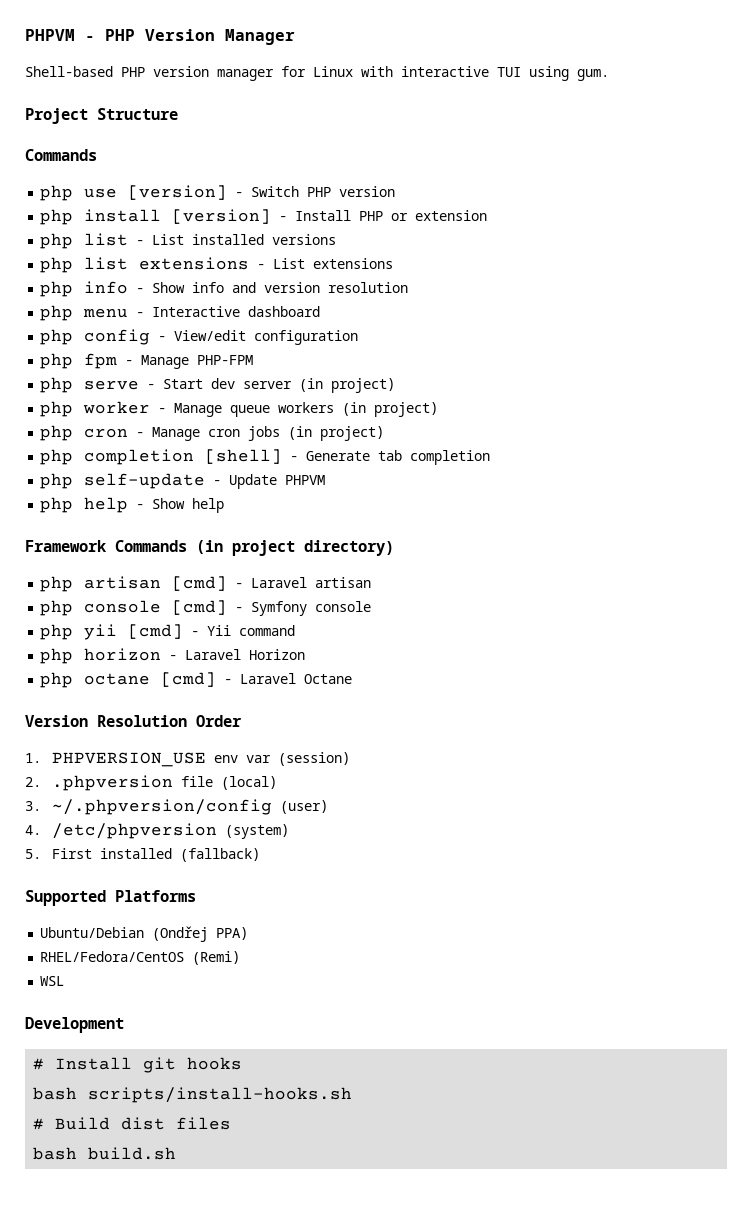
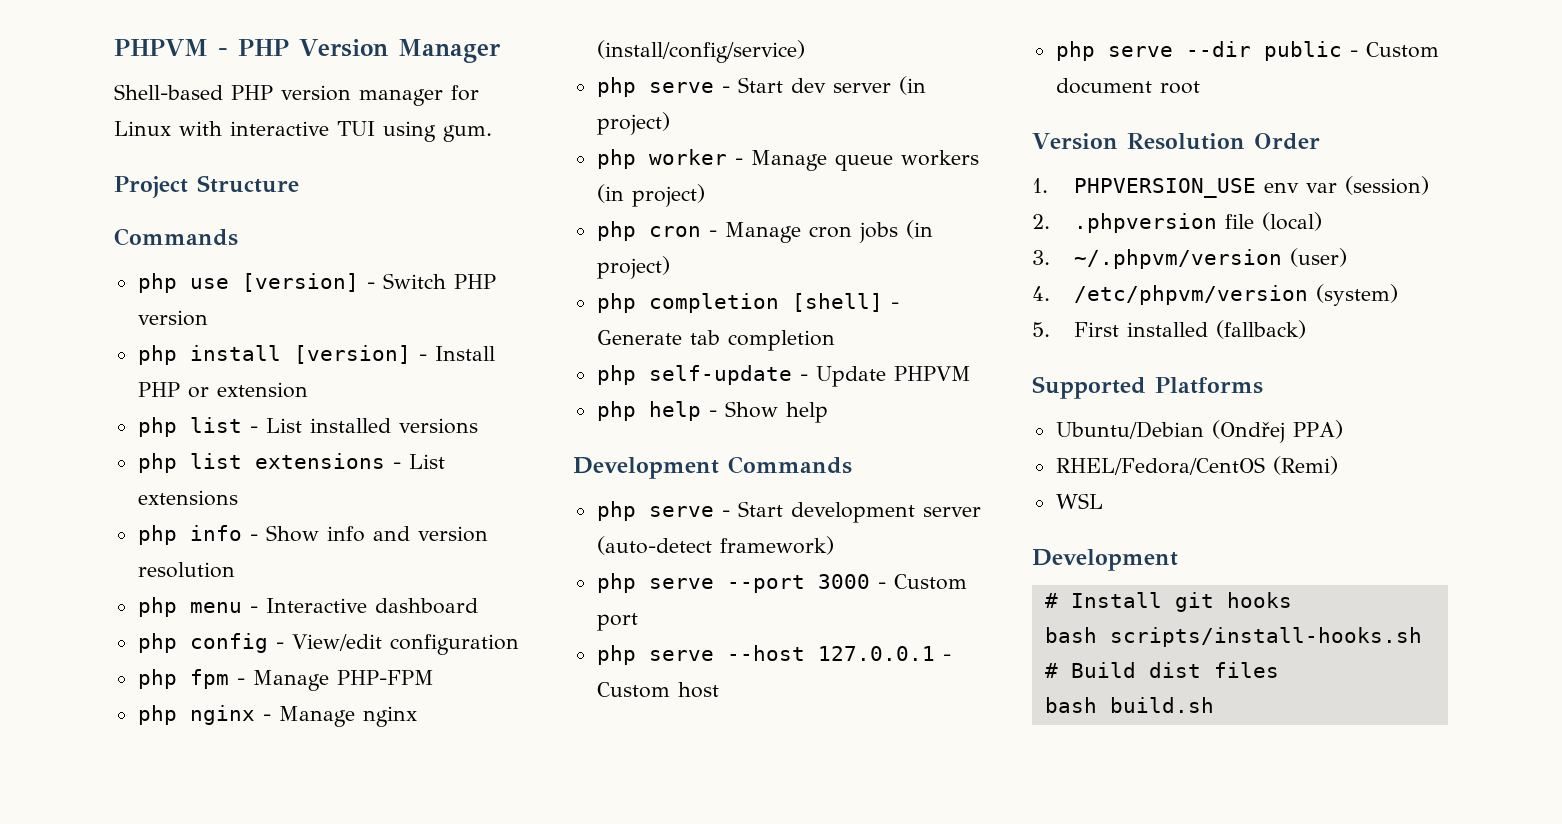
(254, 360) none -> [137,705,417,727] [596,40,805,63] // php nginx - Manage nginx (install/config/service)
[25,540,394,556] [40,576,372,592] [40,600,372,616] [40,624,296,640] [40,648,306,664] [40,672,353,688] Framework Commands (in project directory) // php artisan [cmd] - Laravel artisan // php console [cmd] - Symfony console // php yii [cmd] - Yii command // php horizon - Laravel Horizon // php octane [cmd] - Laravel Octane -> [573,456,852,479] [596,501,981,523] [596,536,834,555] [596,573,967,593] [596,613,638,631] [596,645,951,665] [596,682,719,698] [1055,41,1439,61] [1055,78,1200,94] Development Commands // php serve - Start development server (auto-detect framework) // php serve --port 3000 - Custom port // php serve --host 127.0.0.1 - Custom host // php serve --dir public - Custom document root
[52,799,273,815] ~/.phpversion/config -> [1074,249,1283,269] ~/.phpvm/version
[52,823,218,839] /etc/phpversion -> [1074,285,1309,305] /etc/phpvm/version

